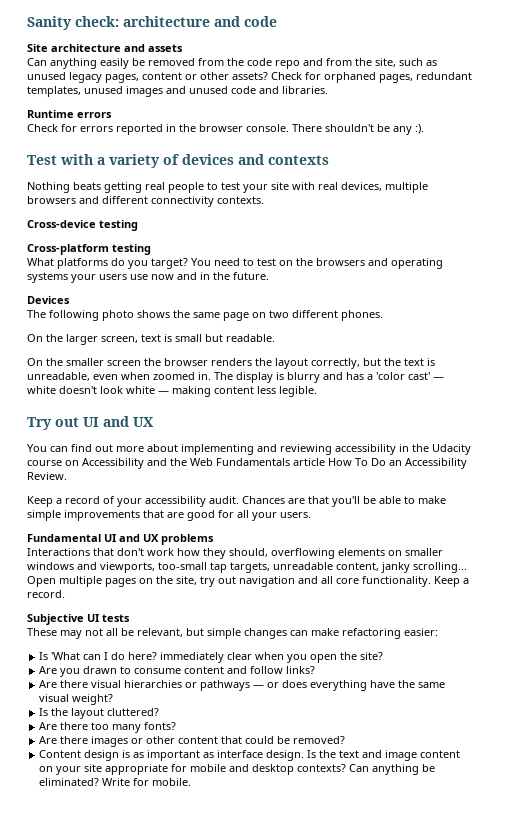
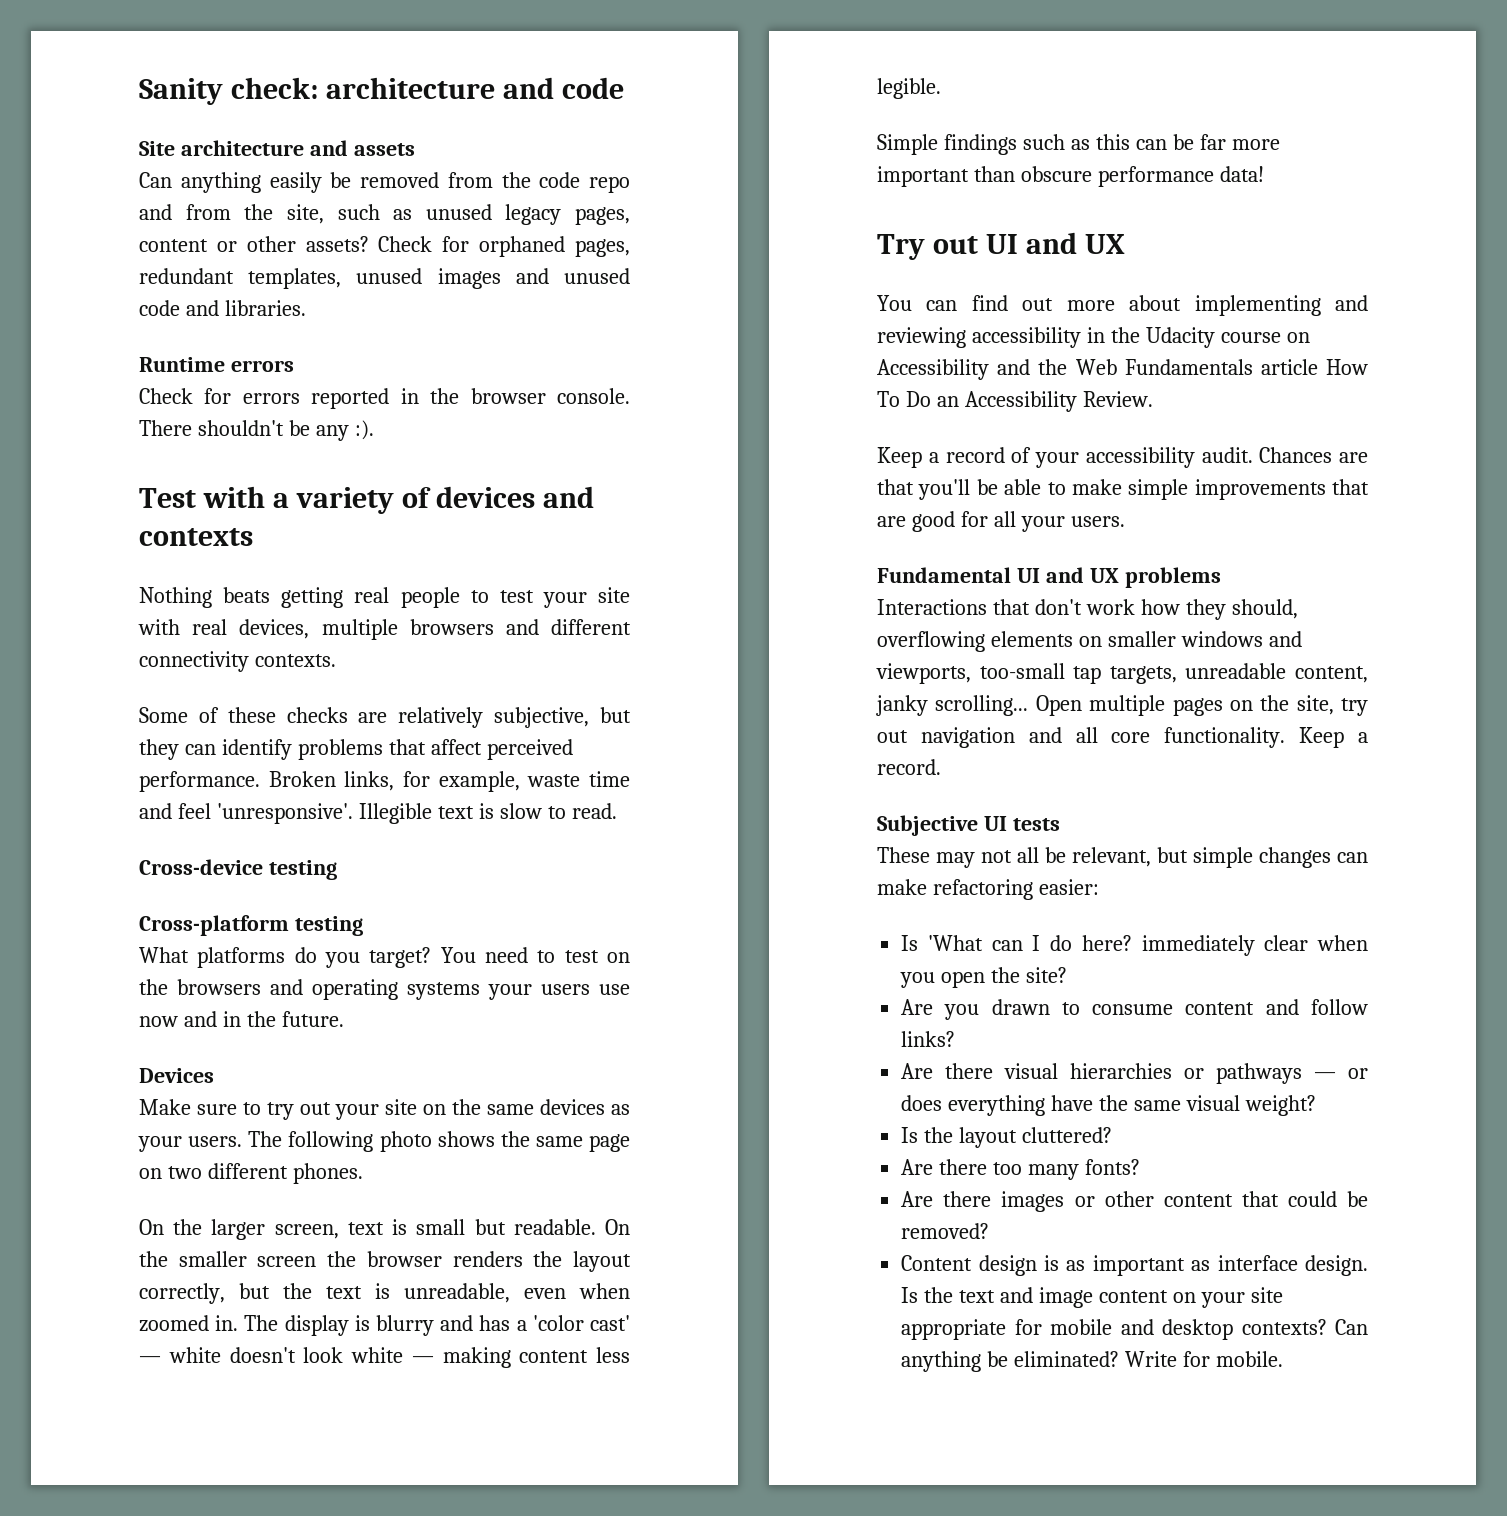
(264, 200) none -> [139,707,631,728] [139,739,573,760] [139,771,630,792] [139,803,617,824] // Some of these checks are relatively subjective, but they can identify problems that affect perceived performance. Broken links, for example, waste time and feel 'unresponsive'. Illegible text is slow to read.
(70, 300) none -> [139,1099,630,1120] [138,1136,243,1152] Make sure to try out your site on the same devices as your users.
(275, 338) // -> (596, 1227) none
(317, 391) none -> [877,134,1280,155] [877,166,1264,187] // Simple findings such as this can be far more important than obscure performance data!

